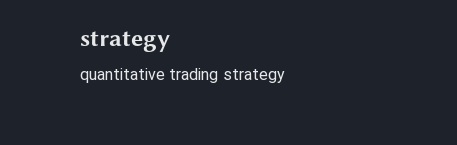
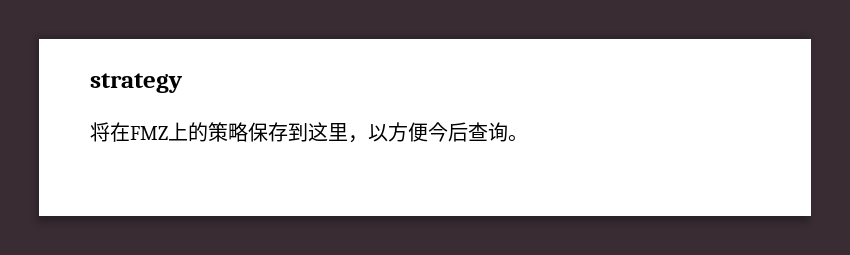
[80,68,285,83] quantitative trading strategy -> [90,122,528,143] 将在FMZ上的策略保存到这里，以方便今后查询。

